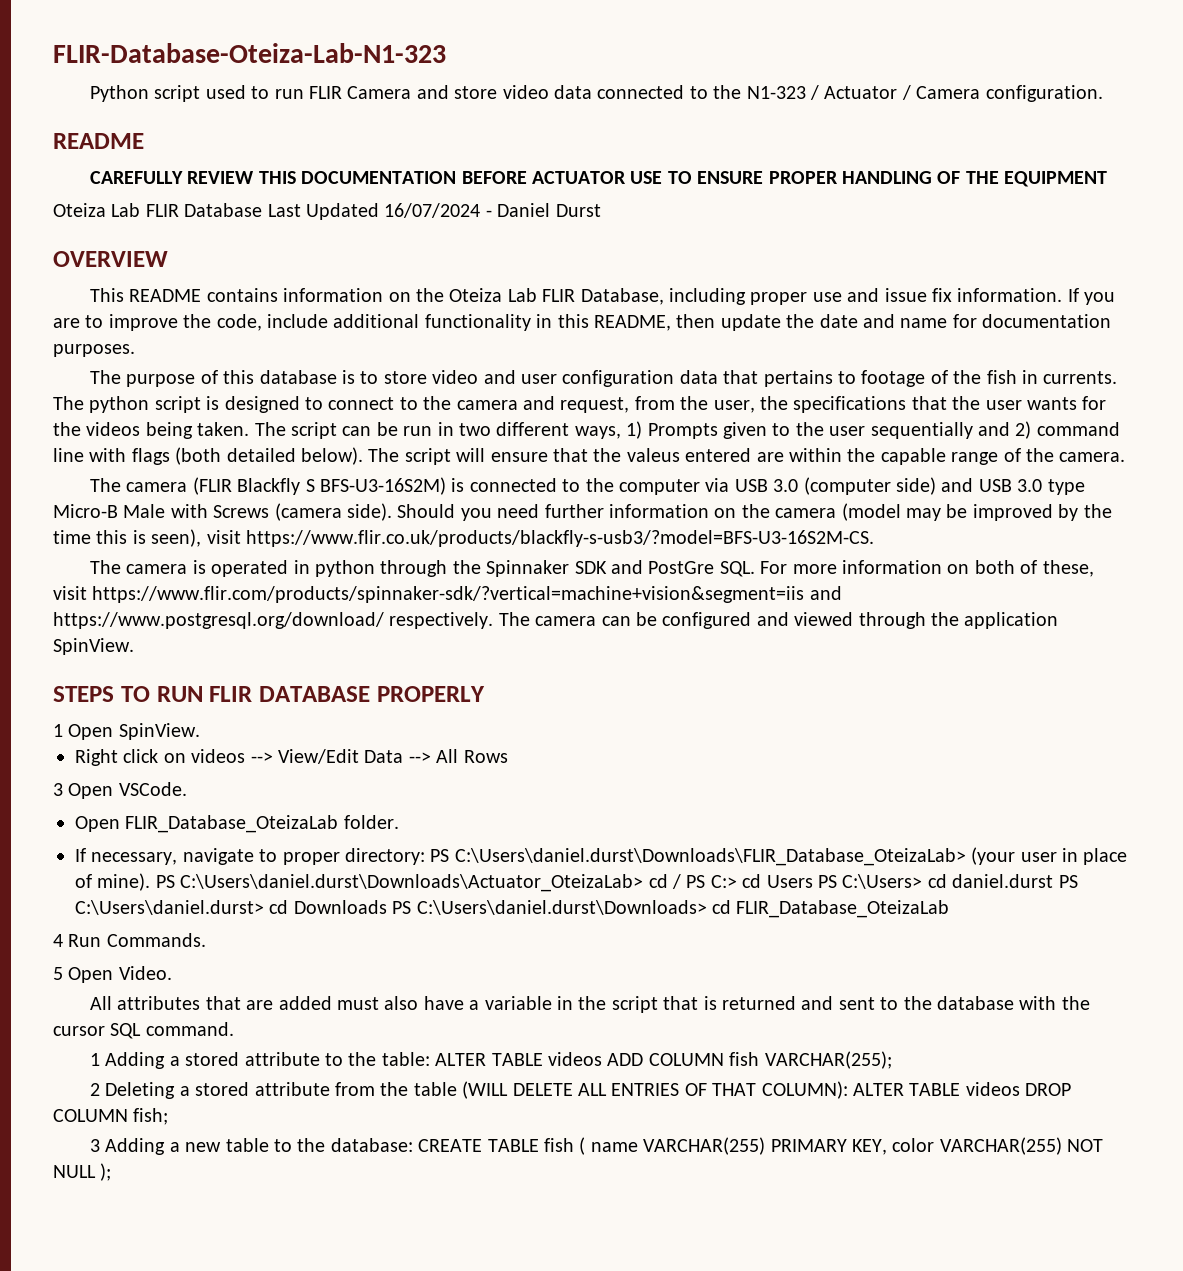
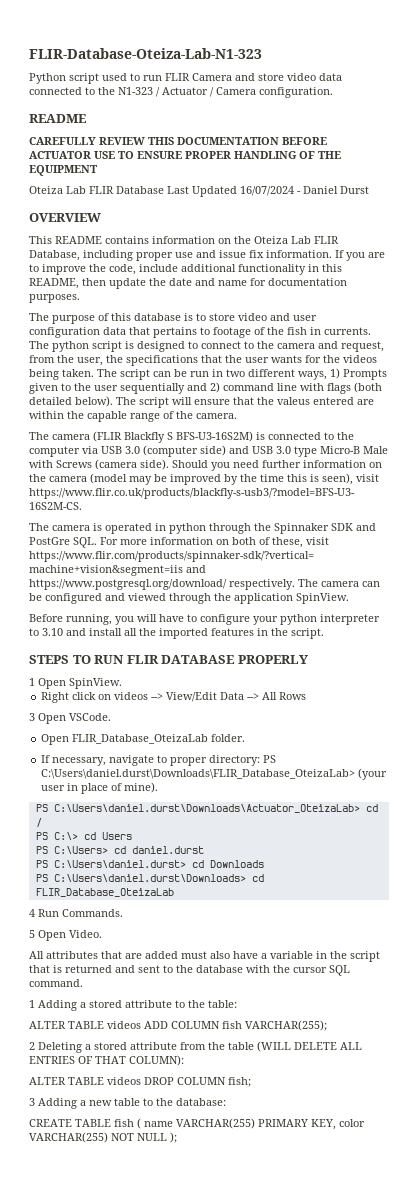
(134, 646) none -> [29,614,380,625] [29,628,324,639] // Before running, you will have to configure your python interpreter to 3.10 and install all the imported features in the script.
(151, 882) none -> (159, 787) //
[686,875,737,888] PS C:> -> [35,832,78,840] // PS C:\>
(813, 881) none -> (132, 836) //
(1054, 881) none -> (204, 850) //
(387, 907) none -> (264, 864) //
(430, 1059) none -> (237, 1004) //
(848, 1090) none -> (184, 1060) //
(413, 1145) none -> (226, 1102) //

